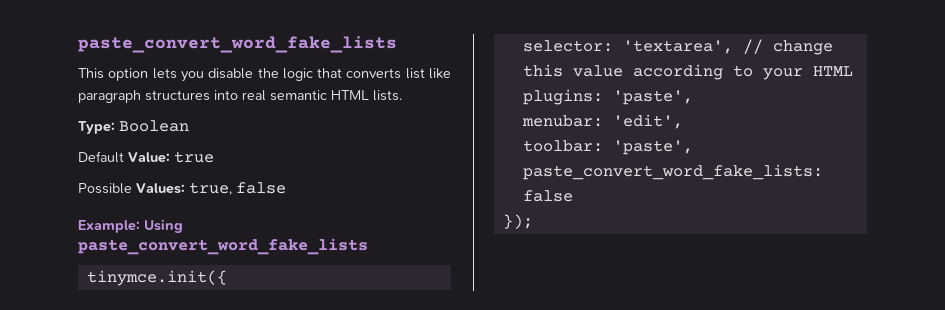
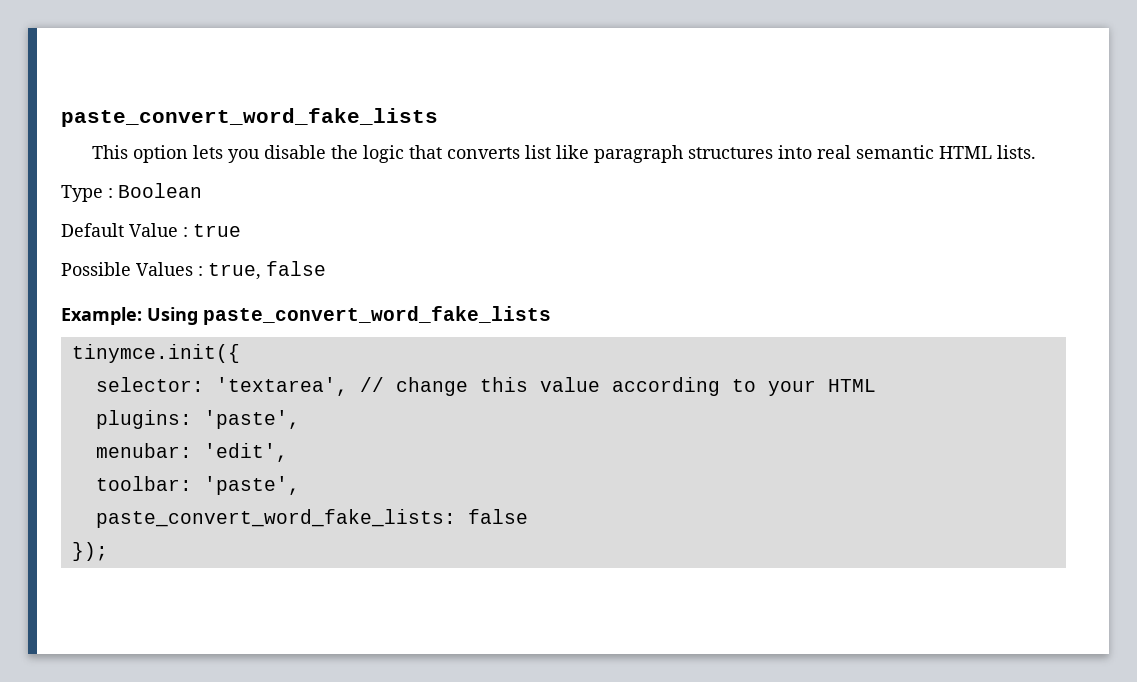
[78,121,115,134] Type: -> [61,185,113,202] Type :
[128,152,170,163] Value: -> [129,223,188,237] Value :
[136,183,185,194] Values: -> [136,262,203,276] Values :

